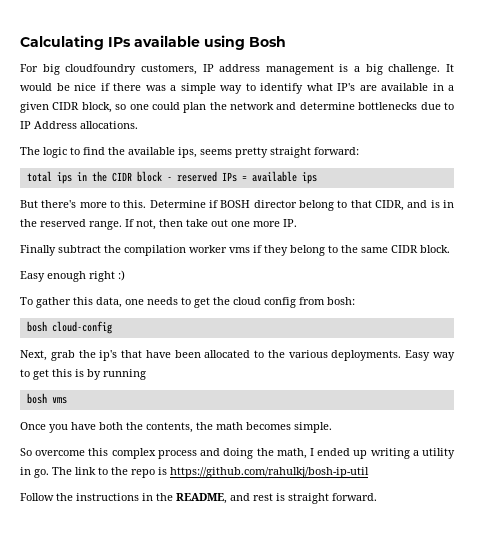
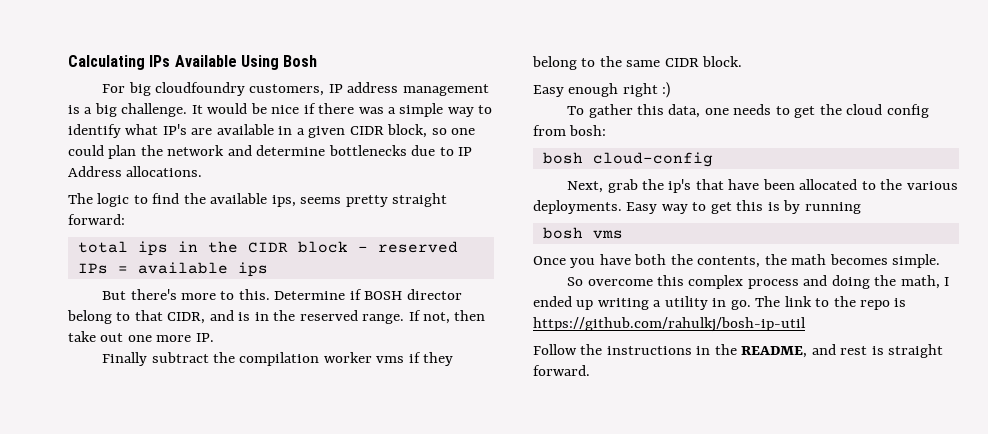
[134,35,245,50] available using -> [174,55,279,70] Available Using

